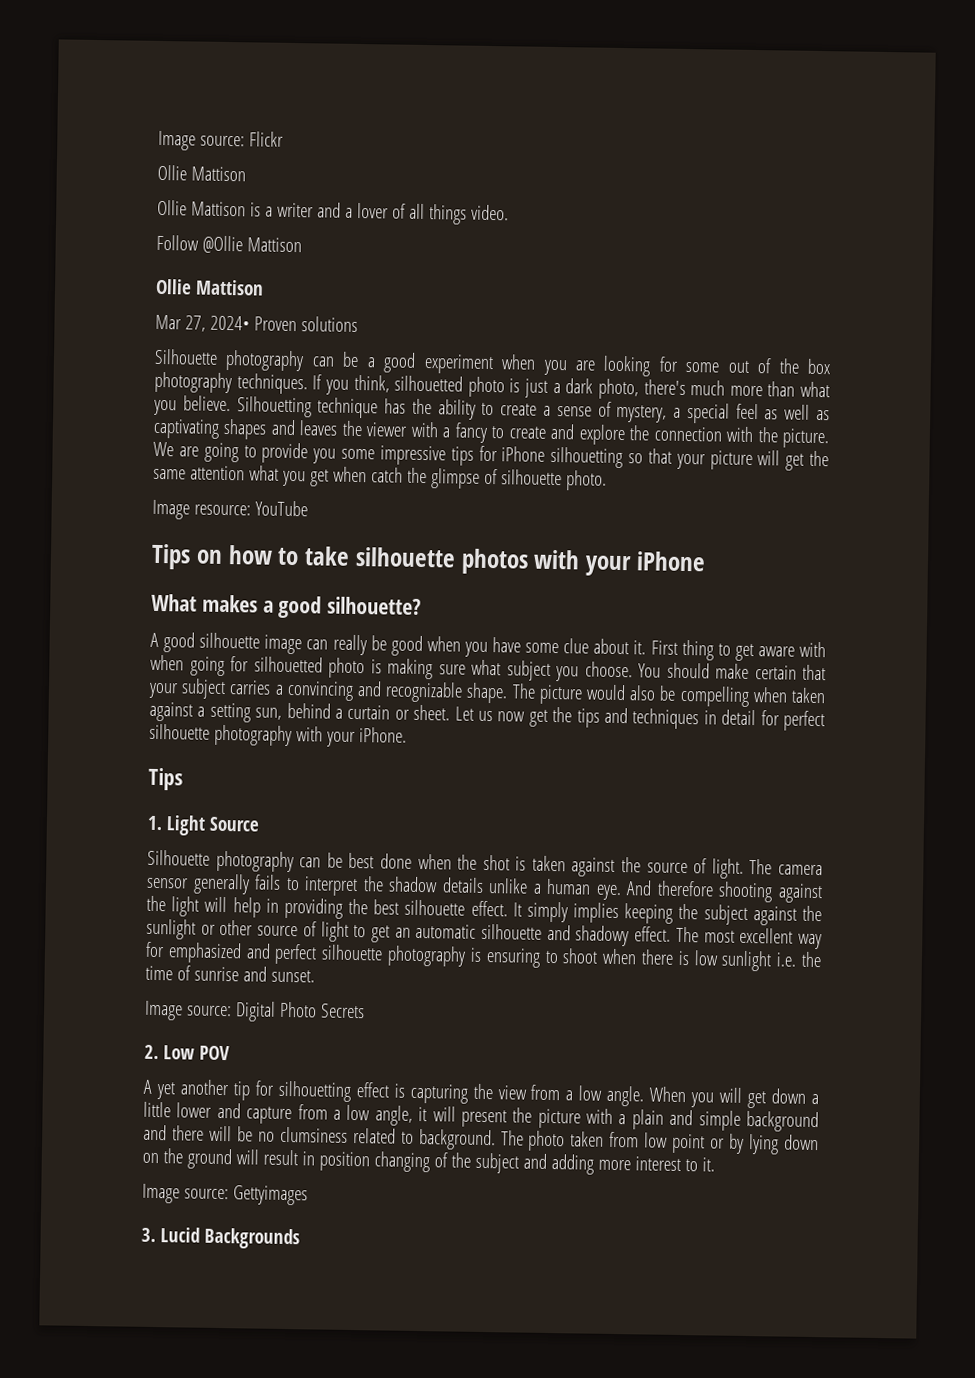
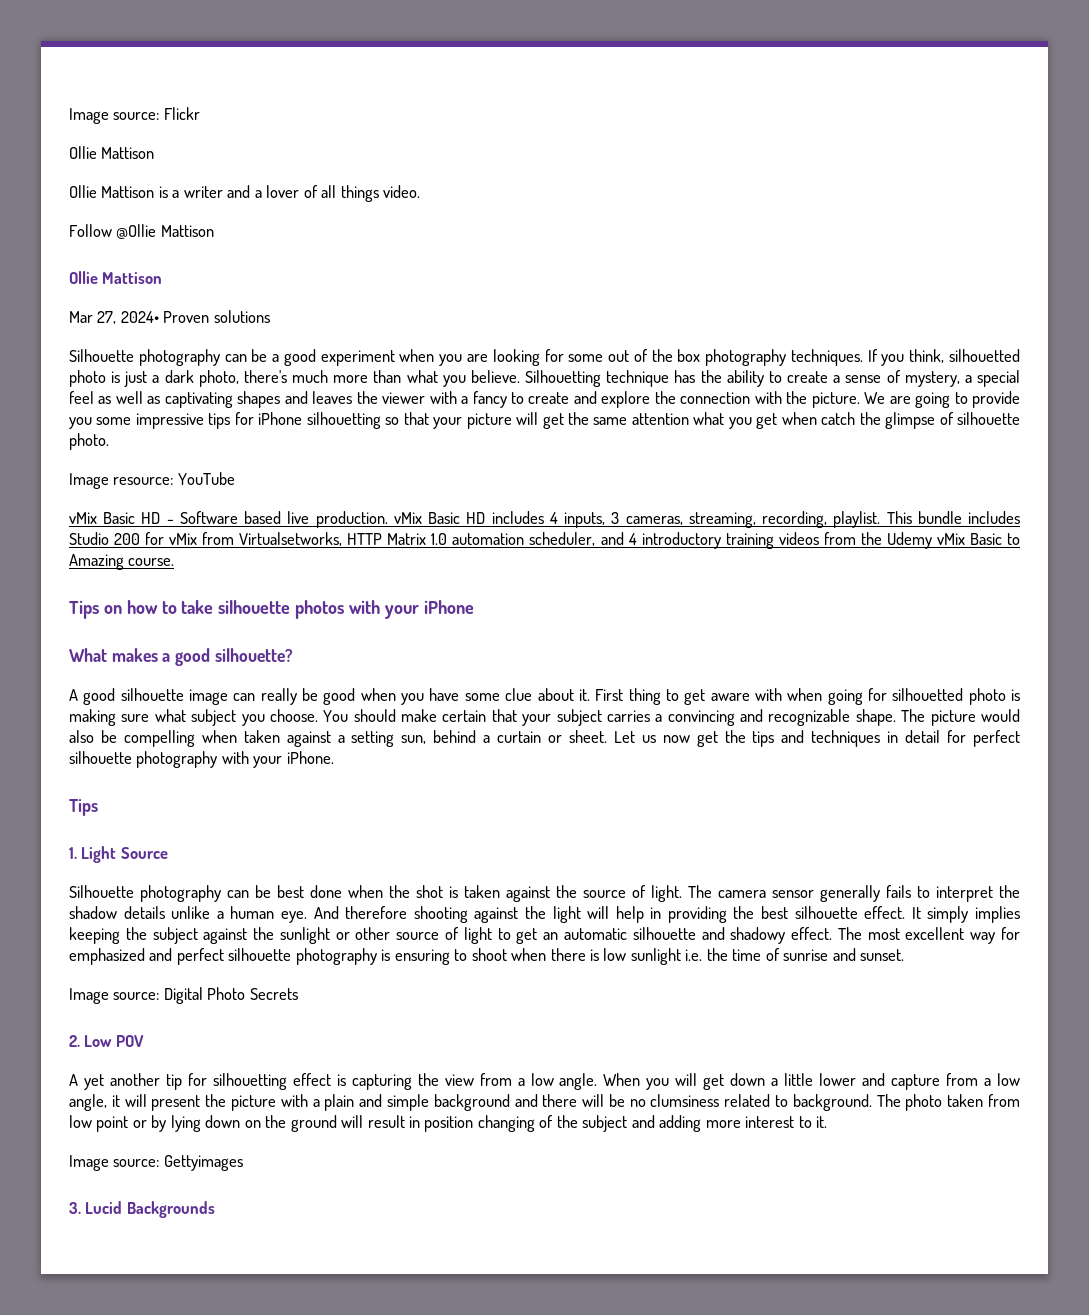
(308, 508) none -> [69,511,1020,528] [69,532,1020,549] [69,554,175,570] // vMix Basic HD - Software based live production. vMix Basic HD includes 4 inputs, 3 cameras, streaming, recording, playlist. This bundle includes Studio 200 for vMix from Virtualsetworks, HTTP Matrix 1.0 automation scheduler, and 4 introductory training videos from the Udemy vMix Basic to Amazing course.

